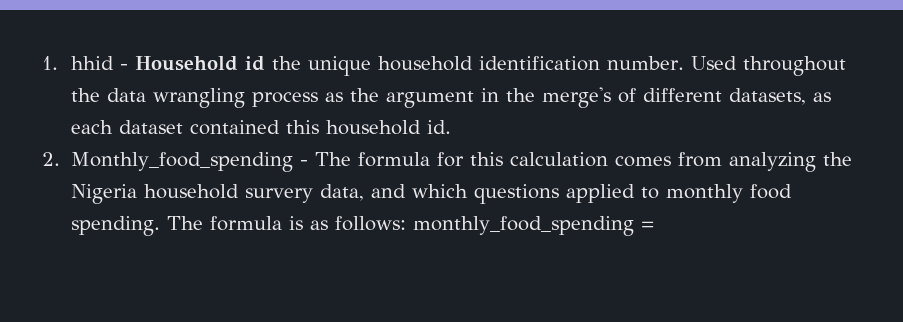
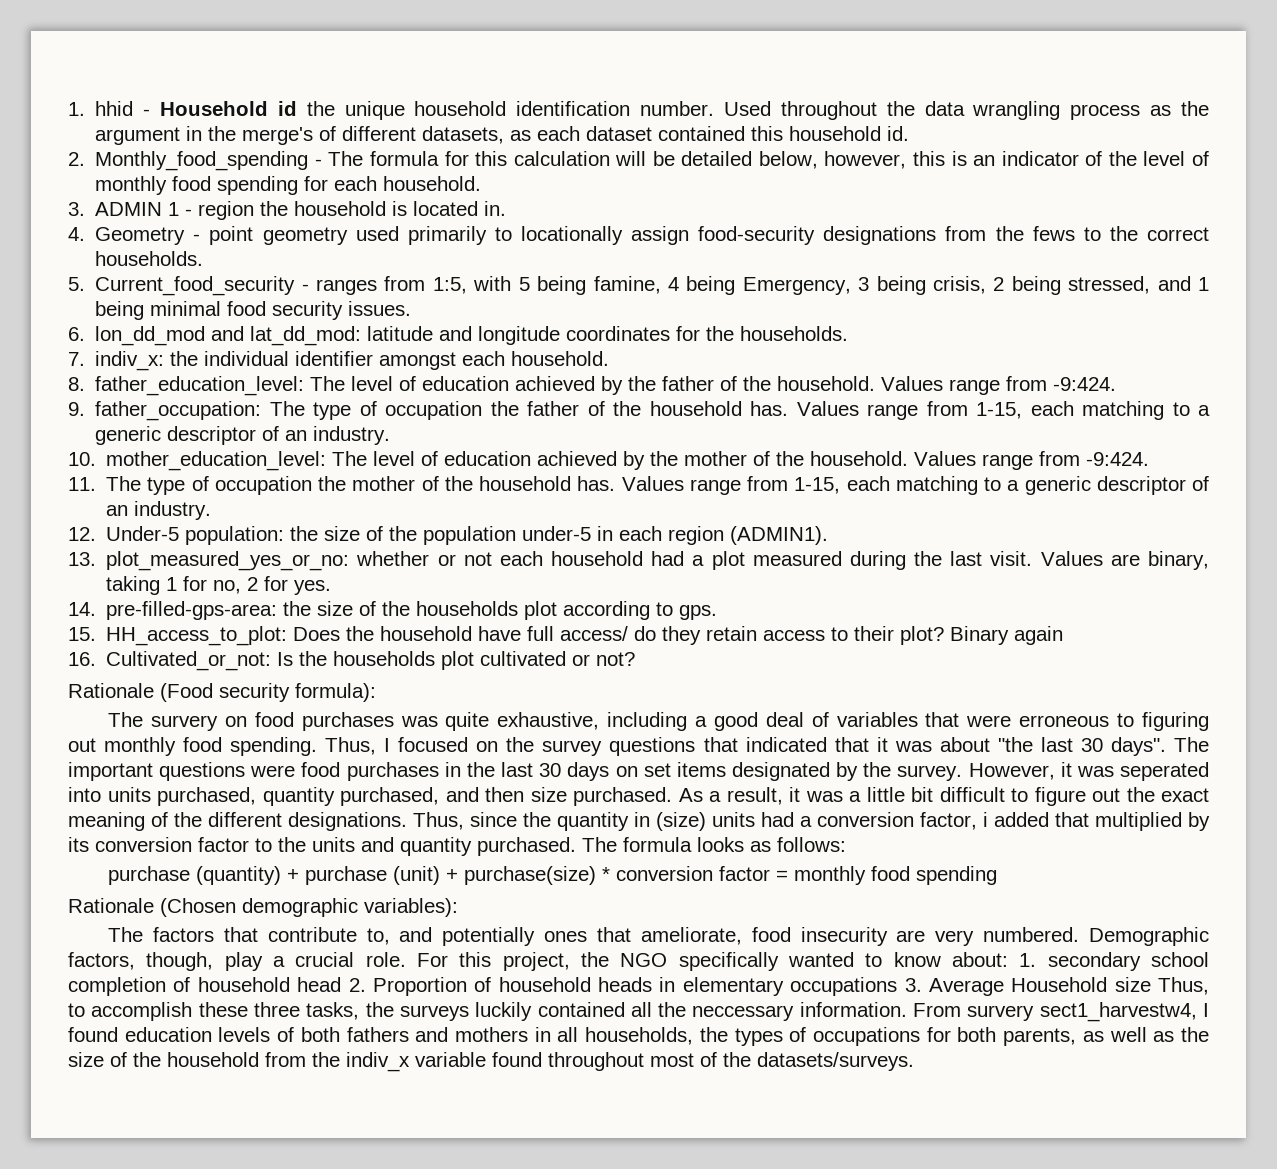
[614,152,852,172] [70,184,792,204] [70,216,303,236] comes from analyzing the Nigeria household survery data, and which questions applied to monthly food spending. The formula is -> [615,151,1209,169] [95,176,482,195] [68,201,507,220] [68,226,1209,245] [95,251,204,266] [68,276,1209,296] [95,301,412,320] [68,326,849,346] [68,351,610,371] [68,376,1117,396] [68,401,1210,421] [95,426,391,445] [68,451,1150,471] [68,476,1209,495] [106,501,212,520] [68,526,829,545] [68,551,1209,571] [106,576,332,595] [68,601,718,620] [68,626,1064,646] [68,651,636,671] [68,683,376,702] [108,712,1209,731] [68,737,1209,756] [68,762,1209,781] [68,787,1209,806] [68,812,1210,831] [68,837,744,856] will be detailed below, however, this is an indicator of the level of monthly food spending for each household. // 3. ADMIN 1 - region the household is located in. // 4. Geometry - point geometry used primarily to locationally assign food-security designations from the fews to the correct households. // 5. Current_food_security - ranges from 1:5, with 5 being famine, 4 being Emergency, 3 being crisis, 2 being stressed, and 1 being minimal food security issues. // 6. lon_dd_mod and lat_dd_mod: latitude and longitude coordinates for the households. // 7. indiv_x: the individual identifier amongst each household. // 8. father_education_level: The level of education achieved by the father of the household. Values range from -9:424. // 9. father_occupation: The type of occupation the father of the household has. Values range from 1-15, each matching to a generic descriptor of an industry. // 10. mother_education_level: The level of education achieved by the mother of the household. Values range from -9:424. // 11. The type of occupation the mother of the household has. Values range from 1-15, each matching to a generic descriptor of an industry. // 12. Under-5 population: the size of the population under-5 in each region (ADMIN1). // 13. plot_measured_yes_or_no: whether or not each household had a plot measured during the last visit. Values are binary, taking 1 for no, 2 for yes. // 14. pre-filled-gps-area: the size of the households plot according to gps. // 15. HH_access_to_plot: Does the household have full access/ do they retain access to their plot? Binary again // 16. Cultivated_or_not: Is the households plot cultivated or not? // Rationale (Food security formula): // The survery on food purchases was quite exhaustive, including a good deal of variables that were erroneous to figuring out monthly food spending. Thus, I focused on the survey questions that indicated that it was about "the last 30 days". The important questions were food purchases in the last 30 days on set items designated by the survey. However, it was seperated into units purchased, quantity purchased, and then size purchased. As a result, it was a little bit difficult to figure out the exact meaning of the different designations. Thus, since the quantity in (size) units had a conversion factor, i added that multiplied by its conversion factor to the units and quantity purchased. The formula looks
[412,216,654,236] monthly_food_spending = -> [108,866,998,885] [68,898,458,917] [108,927,1210,946] [68,952,1210,971] [68,977,1209,996] [68,1002,1209,1022] [68,1027,1209,1046] [68,1052,914,1072] // purchase (quantity) + purchase (unit) + purchase(size) * conversion factor = monthly food spending // Rationale (Chosen demographic variables): // The factors that contribute to, and potentially ones that ameliorate, food insecurity are very numbered. Demographic factors, though, play a crucial role. For this project, the NGO specifically wanted to know about: 1. secondary school completion of household head 2. Proportion of household heads in elementary occupations 3. Average Household size Thus, to accomplish these three tasks, the surveys luckily contained all the neccessary information. From survery sect1_harvestw4, I found education levels of both fathers and mothers in all households, the types of occupations for both parents, as well as the size of the household from the indiv_x variable found throughout most of the datasets/surveys.

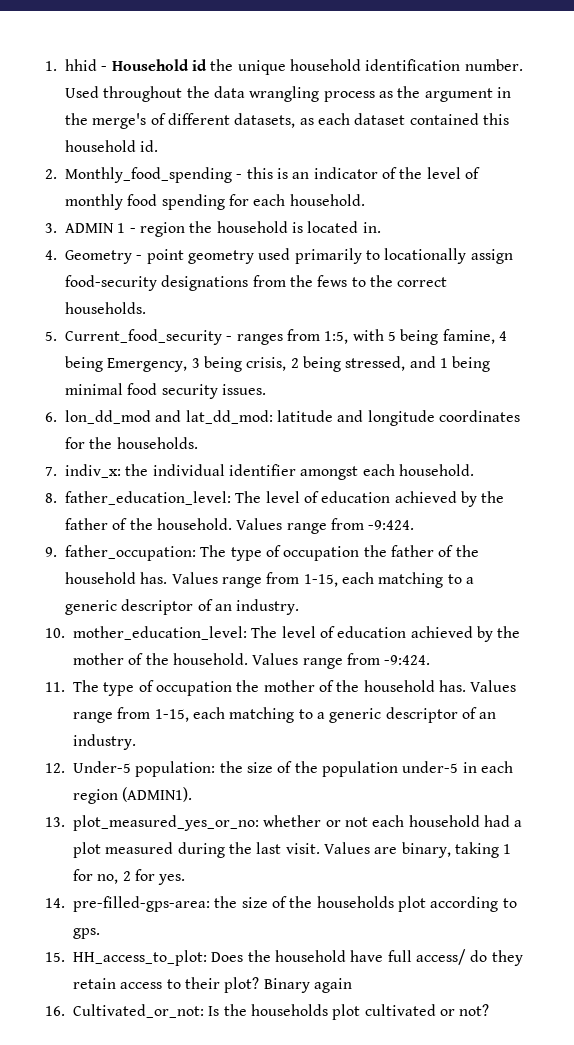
[328,151,907,169] The formula for this calculation will be detailed below, however, -> (243, 176) none
[68,683,376,702] [108,712,1209,731] [68,737,1209,756] [68,762,1209,781] [68,787,1209,806] [68,812,1210,831] [68,837,846,856] [108,866,998,885] [68,898,458,917] [108,927,1210,946] [68,952,1210,971] [68,977,1209,996] [68,1002,1209,1022] [68,1027,1209,1046] [68,1052,914,1072] // Rationale (Food security formula): // The survery on food purchases was quite exhaustive, including a good deal of variables that were erroneous to figuring out monthly food spending. Thus, I focused on the survey questions that indicated that it was about "the last 30 days". The important questions were food purchases in the last 30 days on set items designated by the survey. However, it was seperated into units purchased, quantity purchased, and then size purchased. As a result, it was a little bit difficult to figure out the exact meaning of the different designations. Thus, since the quantity in (size) units had a conversion factor, i added that multiplied by its conversion factor to the units and quantity purchased. The formula looks as follows: // purchase (quantity) + purchase (unit) + purchase(size) * conversion factor = monthly food spending // Rationale (Chosen demographic variables): // The factors that contribute to, and potentially ones that ameliorate, food insecurity are very numbered. Demographic factors, though, play a crucial role. For this project, the NGO specifically wanted to know about: 1. secondary school completion of household head 2. Proportion of household heads in elementary occupations 3. Average Household size Thus, to accomplish these three tasks, the surveys luckily contained all the neccessary information. From survery sect1_harvestw4, I found education levels of both fathers and mothers in all households, the types of occupations for both parents, as well as the size of the household from the indiv_x variable found throughout most of the datasets/surveys. -> (490, 1010) none

